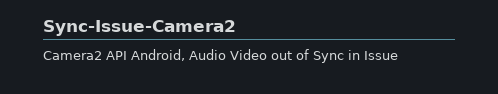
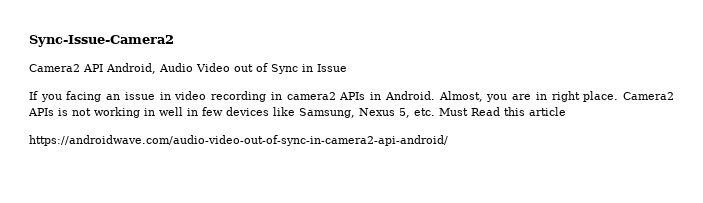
(398, 55) none -> [29,91,674,102] [28,107,566,118] [29,135,448,146] // If you facing an issue in video recording in camera2 APIs in Android. Almost, you are in right place. Camera2 APIs is not working in well in few devices like Samsung, Nexus 5, etc. Must Read this article // https://androidwave.com/audio-video-out-of-sync-in-camera2-api-android/

